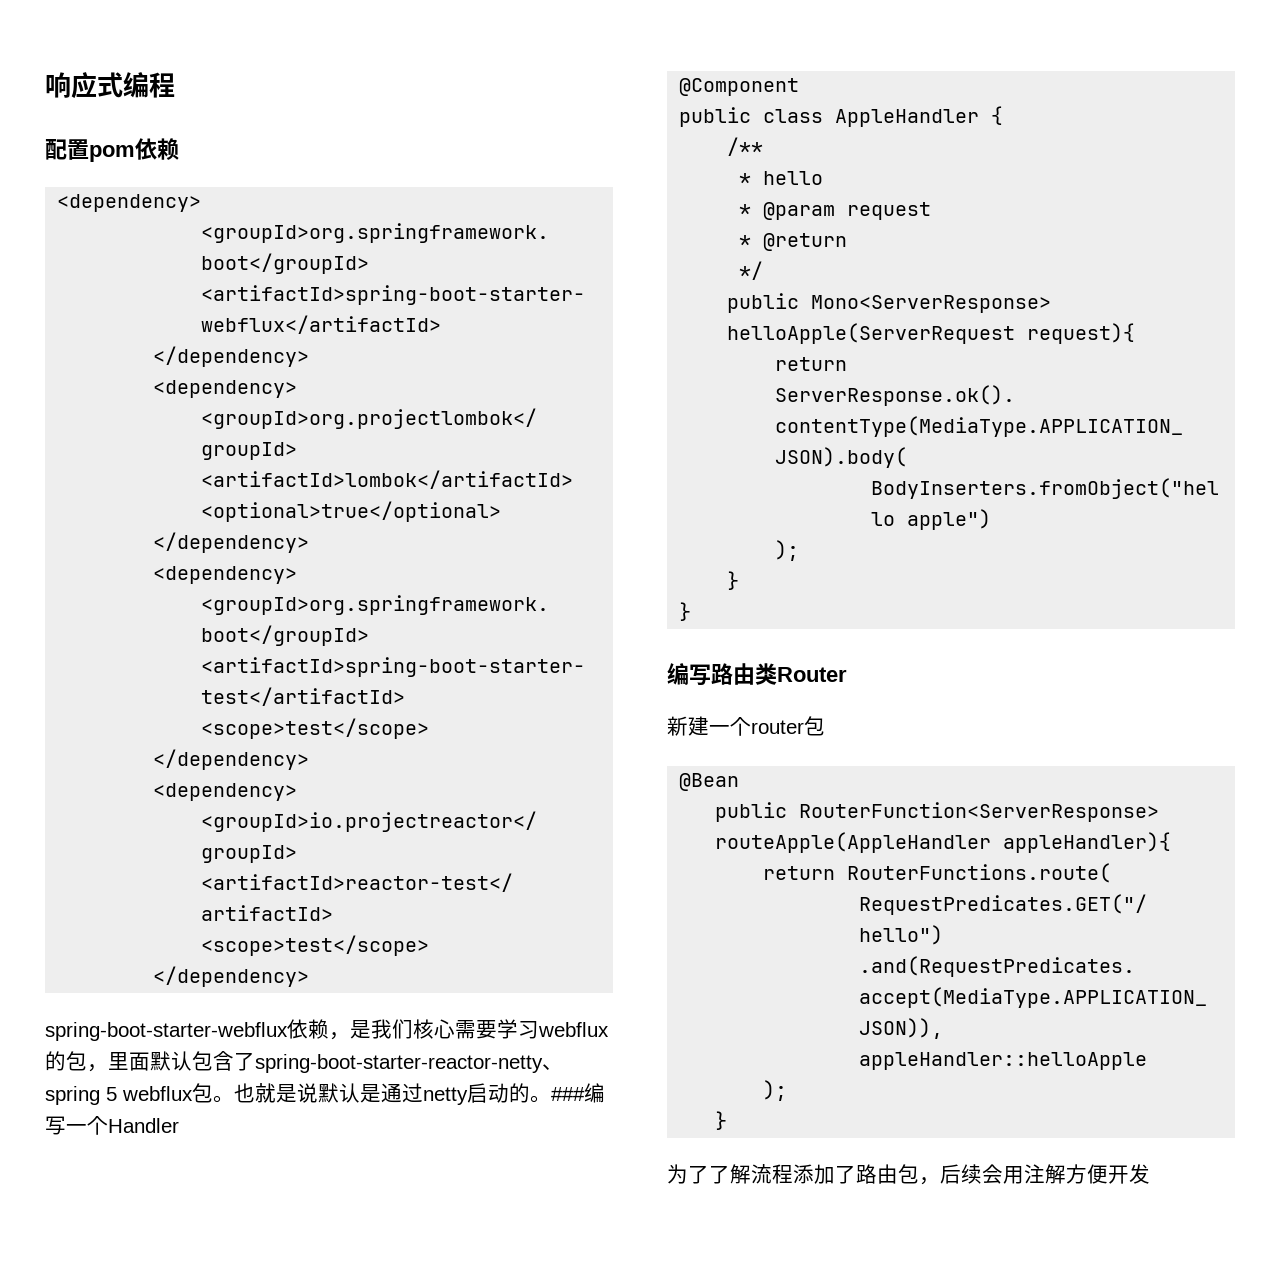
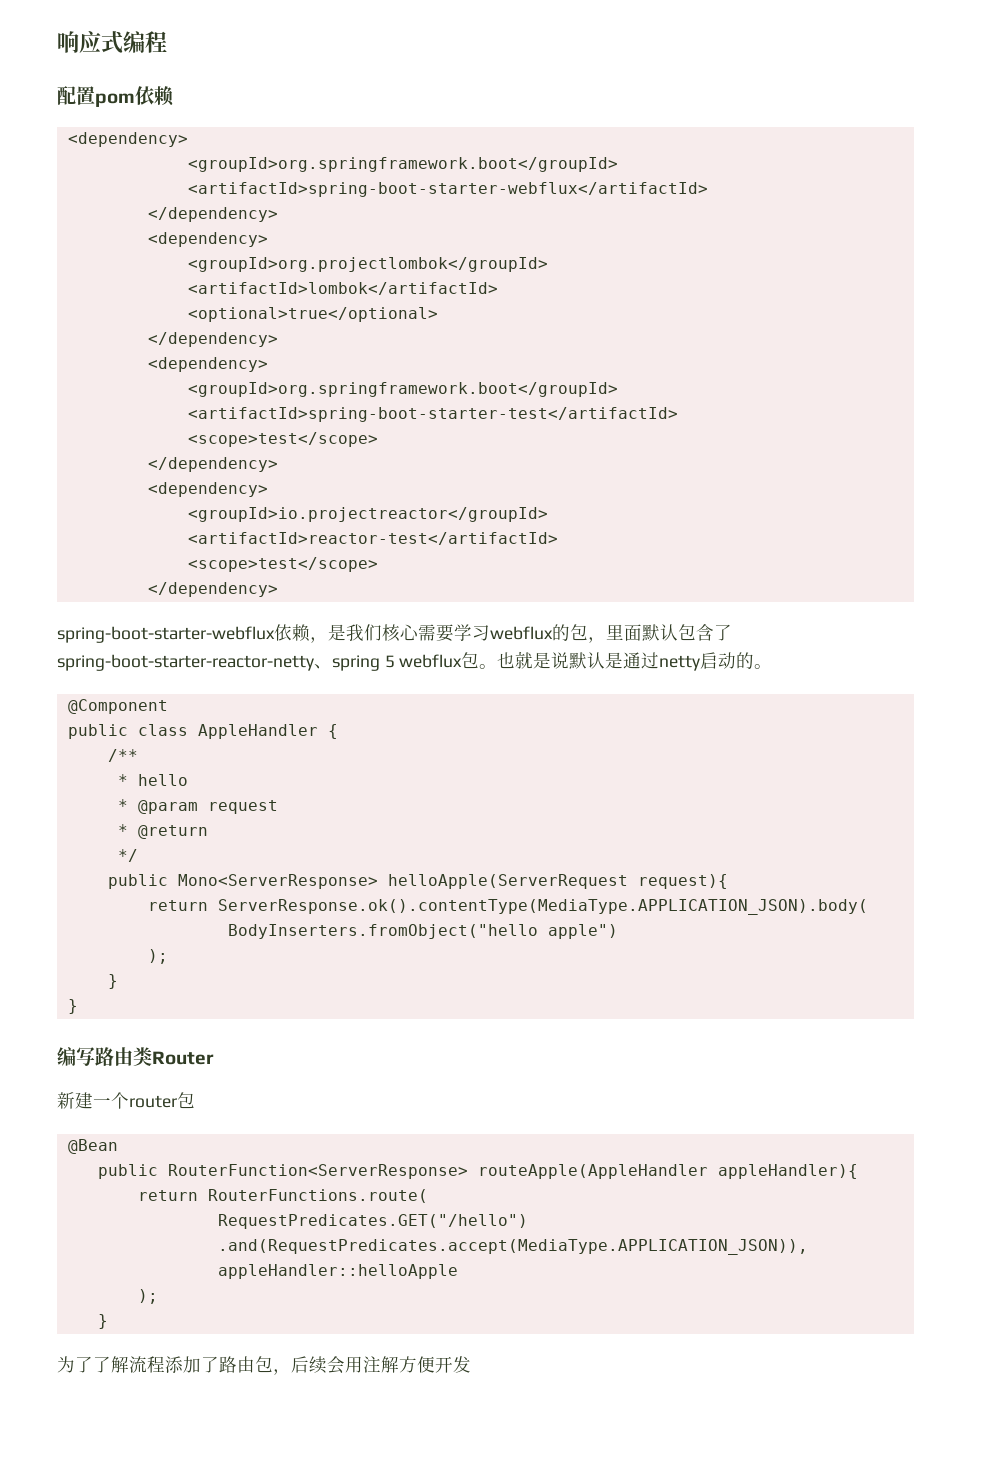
[551,1083,605,1103] [45,1116,179,1135] ###编写一个Handler -> (773, 666) none

